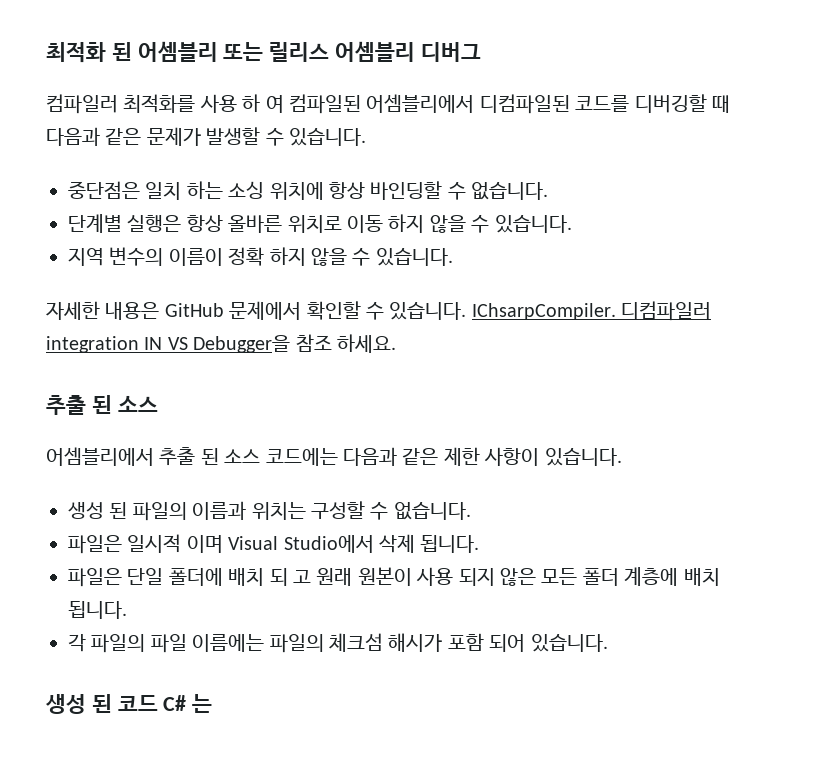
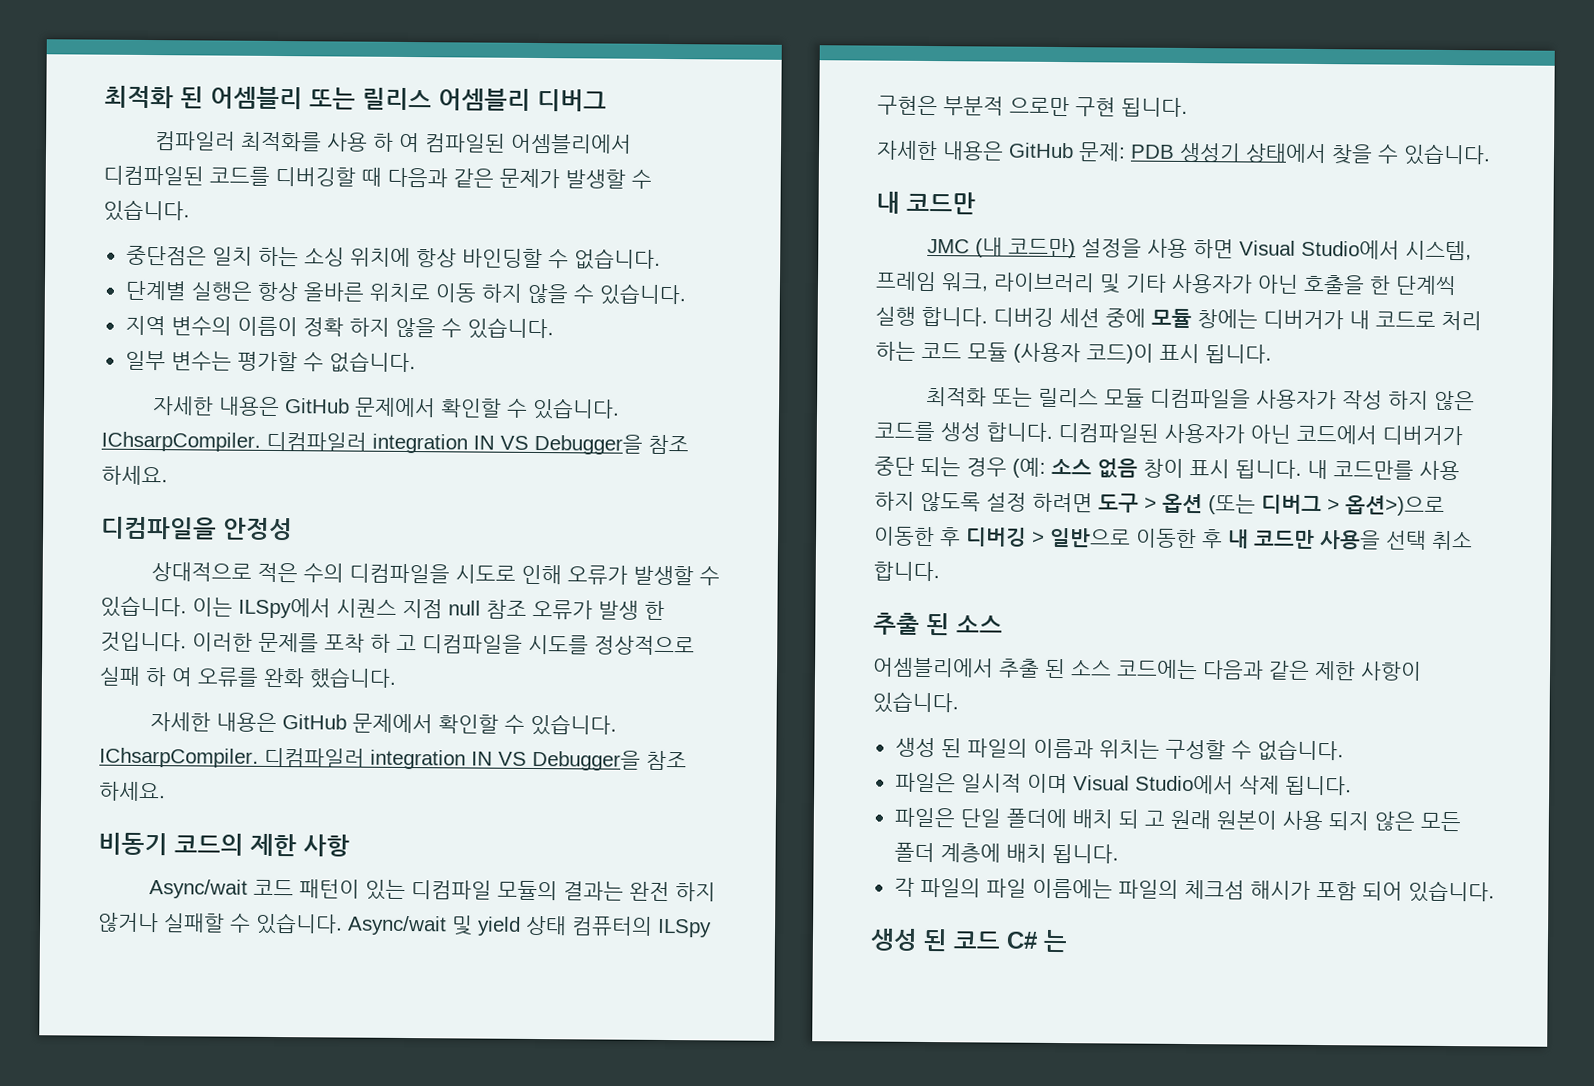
(453, 257) none -> [124,350,416,374] // 일부 변수는 평가할 수 없습니다.
(396, 343) none -> [101,516,293,541] [151,562,721,586] [100,595,665,620] [100,631,695,656] [99,666,397,689] [150,712,618,736] [99,747,687,771] [99,781,166,802] [98,832,350,857] [149,879,717,902] [97,912,712,938] [877,95,1188,117] [876,140,1491,166] [876,191,976,215] [927,237,1473,261] [875,271,1457,296] [875,306,1482,331] [875,341,1272,364] [926,386,1476,411] [874,421,1463,446] [874,456,1460,481] [874,491,1445,516] [873,526,1473,551] [873,561,940,582] // 디컴파일을 안정성 // 상대적으로 적은 수의 디컴파일을 시도로 인해 오류가 발생할 수 있습니다. 이는 ILSpy에서 시퀀스 지점 null 참조 오류가 발생 한 것입니다. 이러한 문제를 포착 하 고 디컴파일을 시도를 정상적으로 실패 하 여 오류를 완화 했습니다. // 자세한 내용은 GitHub 문제에서 확인할 수 있습니다. IChsarpCompiler. 디컴파일러 integration IN VS Debugger을 참조 하세요. // 비동기 코드의 제한 사항 // Async/wait 코드 패턴이 있는 디컴파일 모듈의 결과는 완전 하지 않거나 실패할 수 있습니다. Async/wait 및 yield 상태 컴퓨터의 ILSpy 구현은 부분적 으로만 구현 됩니다. // 자세한 내용은 GitHub 문제: PDB 생성기 상태에서 찾을 수 있습니다. // 내 코드만 // JMC (내 코드만) 설정을 사용 하면 Visual Studio에서 시스템, 프레임 워크, 라이브러리 및 기타 사용자가 아닌 호출을 한 단계씩 실행 합니다. 디버깅 세션 중에 모듈 창에는 디버거가 내 코드로 처리 하는 코드 모듈 (사용자 코드)이 표시 됩니다. // 최적화 또는 릴리스 모듈 디컴파일을 사용자가 작성 하지 않은 코드를 생성 합니다. 디컴파일된 사용자가 아닌 코드에서 디버거가 중단 되는 경우 (예: 소스 없음 창이 표시 됩니다. 내 코드만를 사용 하지 않도록 설정 하려면 도구 > 옵션 (또는 디버그 > 옵션>)으로 이동한 후 디버깅 > 일반으로 이동한 후 내 코드만 사용을 선택 취소 합니다.

